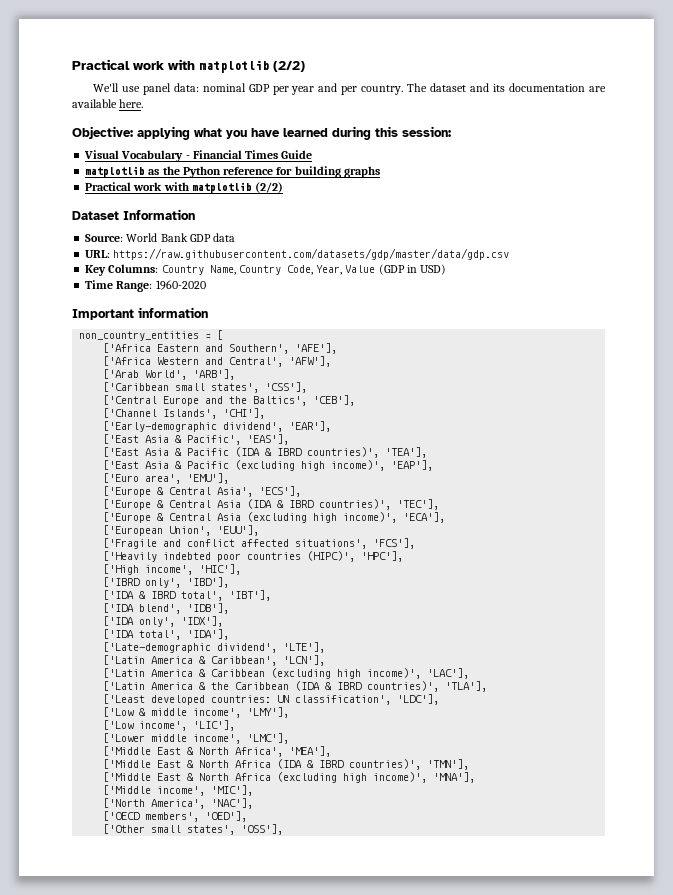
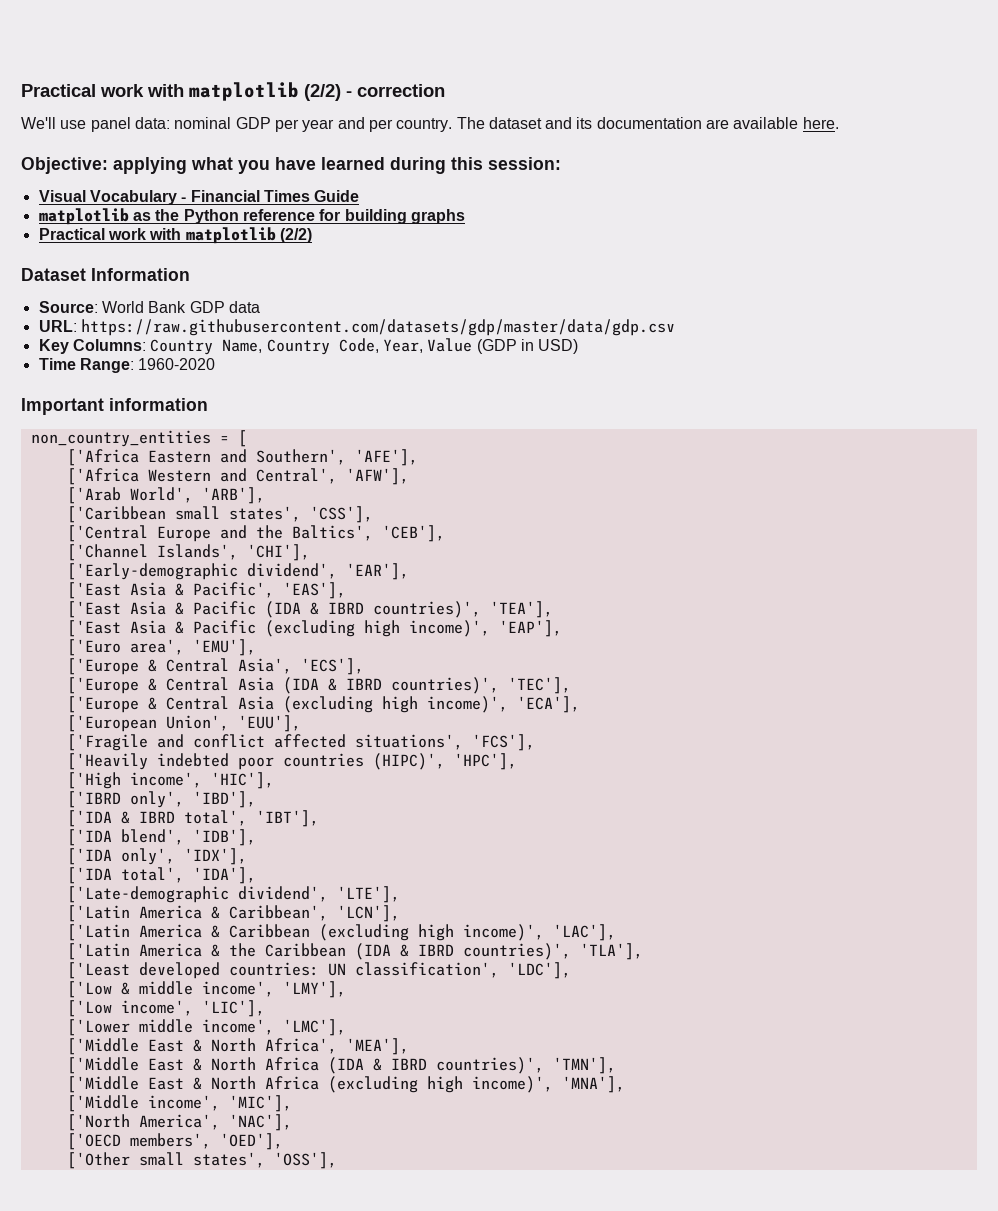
[72,59,305,73] Practical work with matplotlib (2/2) -> [21,82,445,101] Practical work with matplotlib (2/2) - correction

